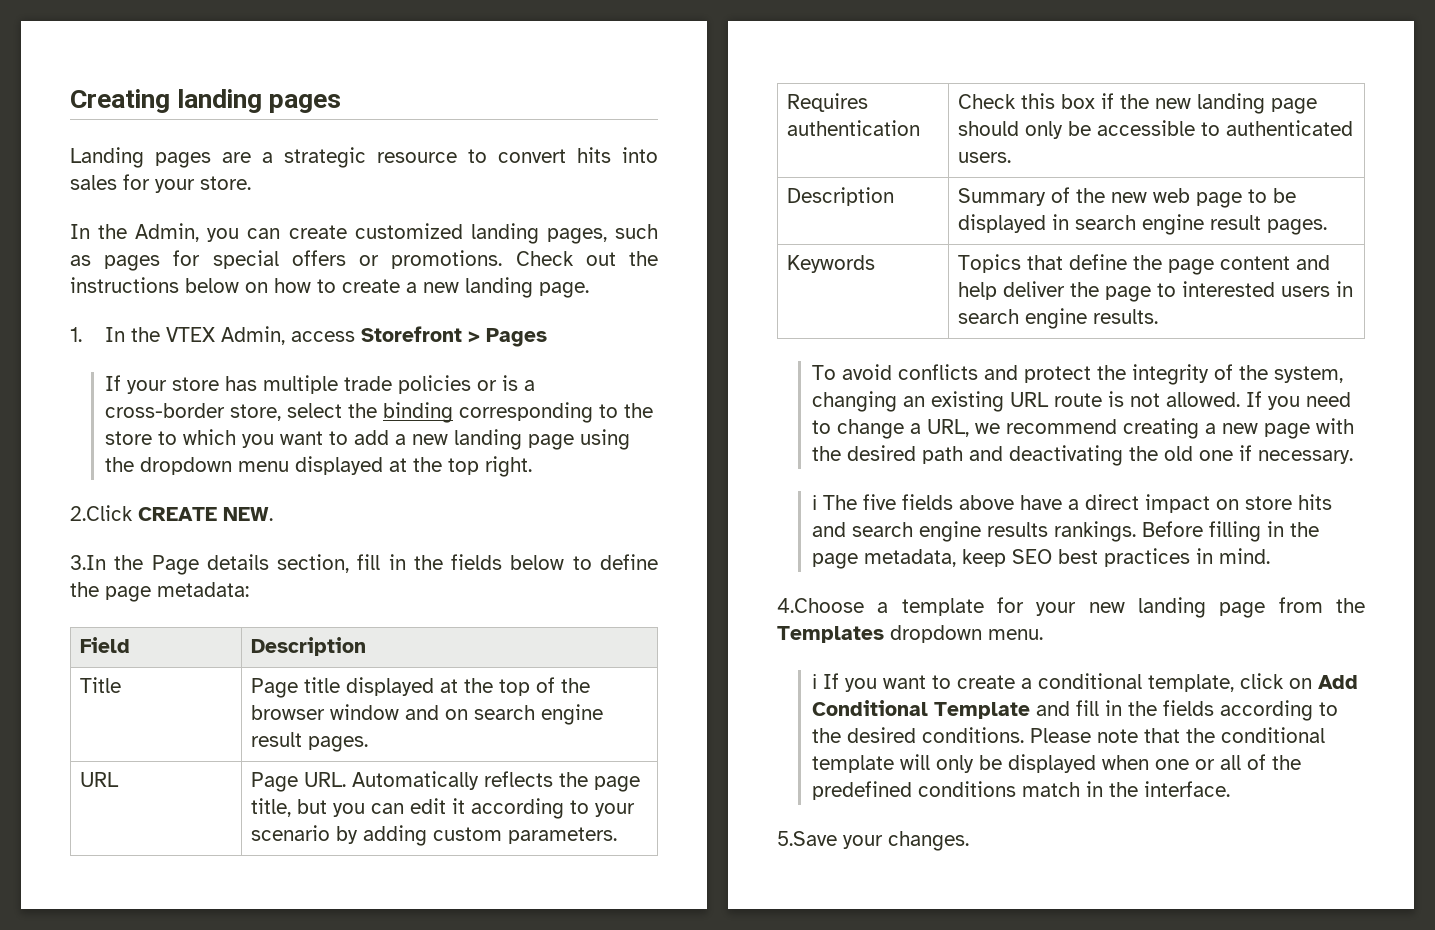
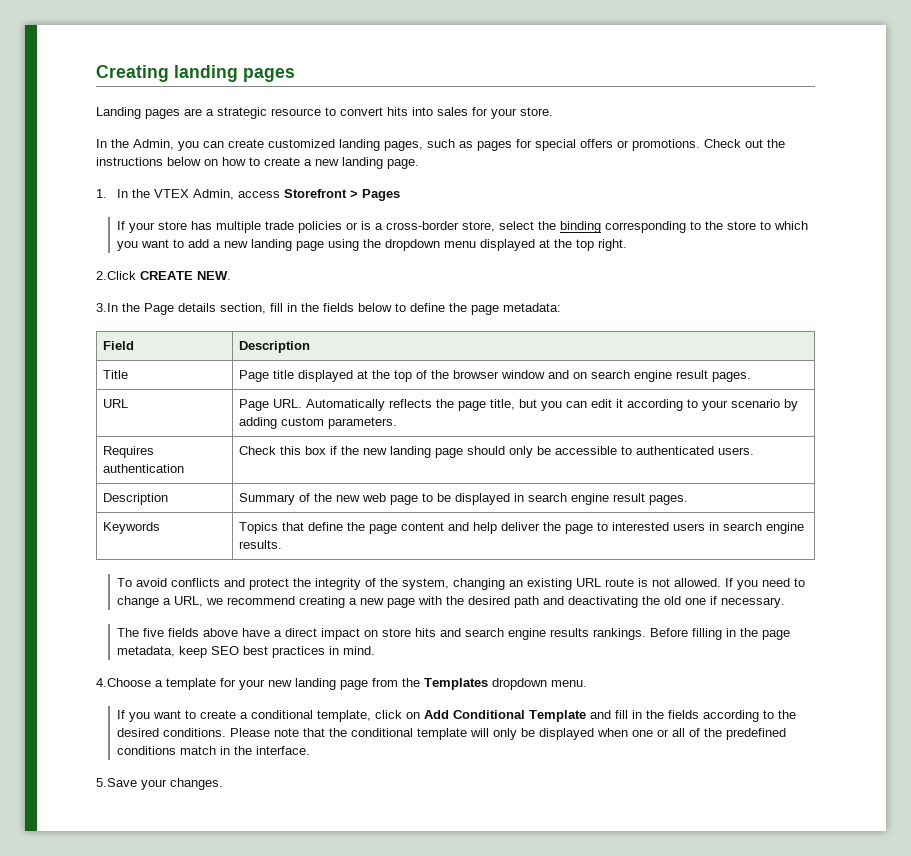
[812,495,818,510] ℹ -> (786, 602) none
[812,674,818,689] ℹ -> (587, 683) none

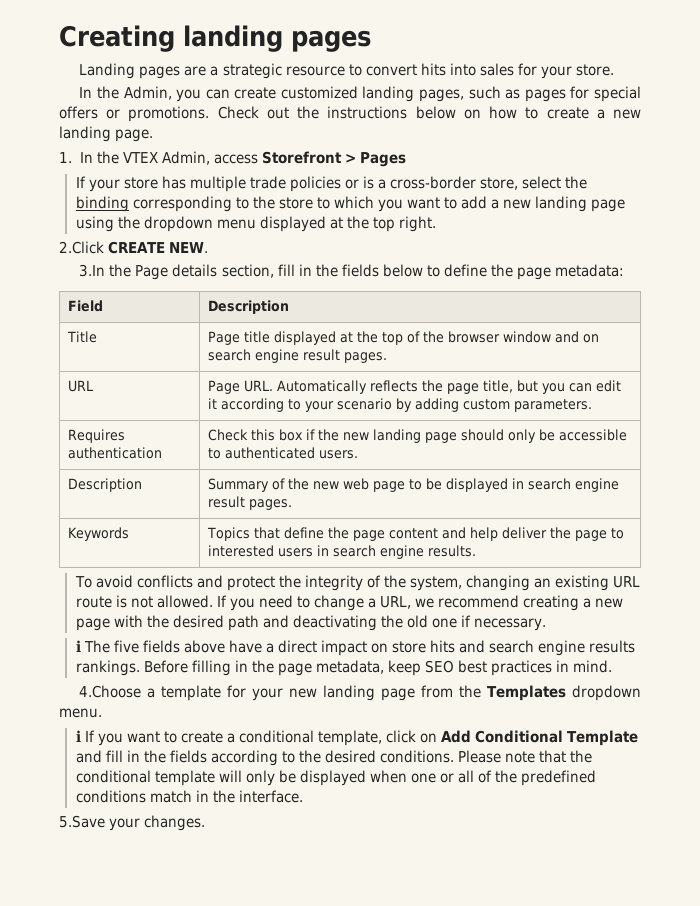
(786, 602) none -> [75,640,81,652] ℹ
(587, 683) none -> [75,730,81,742] ℹ

